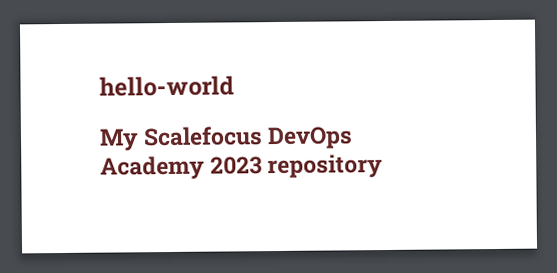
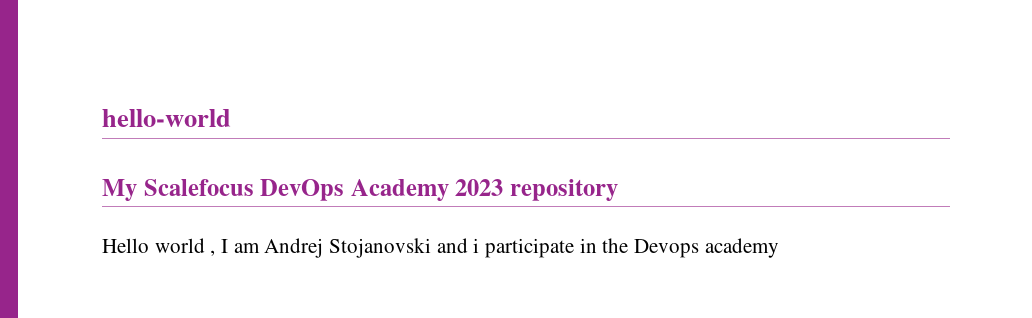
(384, 166) none -> [102,238,779,258] // Hello world , I am Andrej Stojanovski and i participate in the Devops academy

